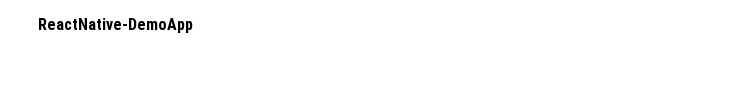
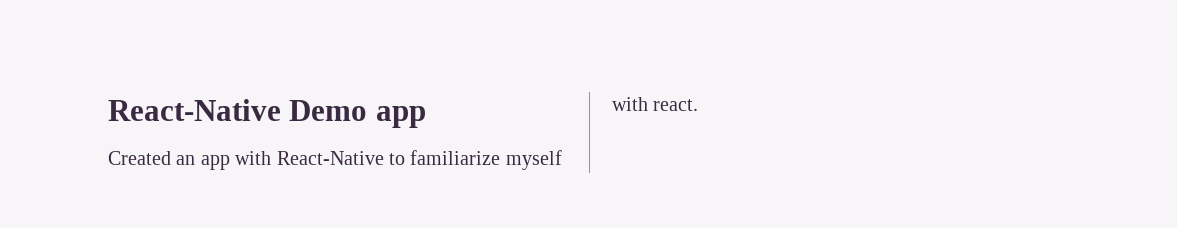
[38,18,193,33] ReactNative-DemoApp -> [108,99,426,128] [108,150,562,170] [612,97,699,111] React-Native Demo app // Created an app with React-Native to familiarize myself with react.

